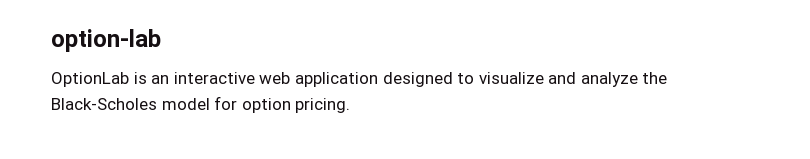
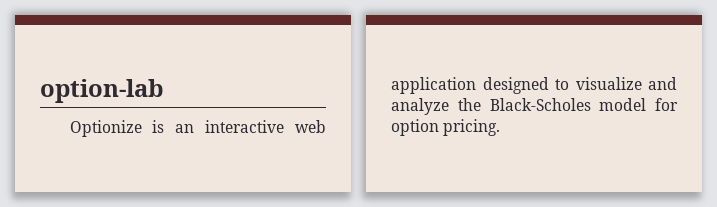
[51,72,129,87] OptionLab -> [69,120,142,137] Optionize

